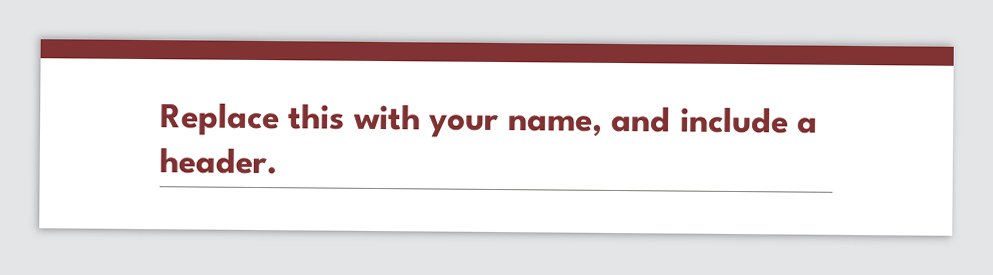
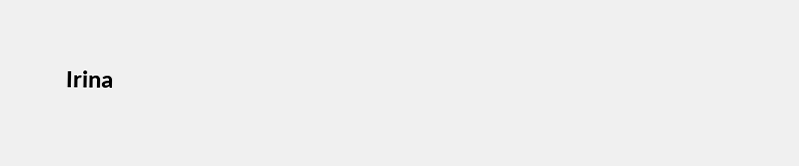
[160,102,819,139] [159,147,278,175] Replace this with your name, and include a header. -> [65,70,114,88] Irina

